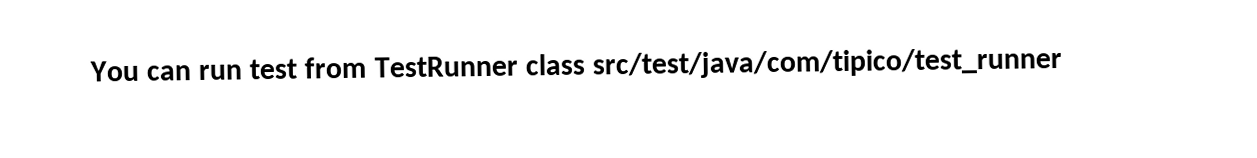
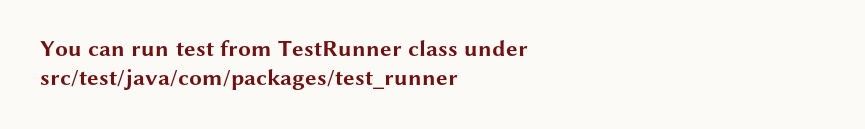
[591,46,1062,80] src/test/java/com/tipico/test_runner -> [464,40,529,56] [40,69,458,90] under src/test/java/com/packages/test_runner

